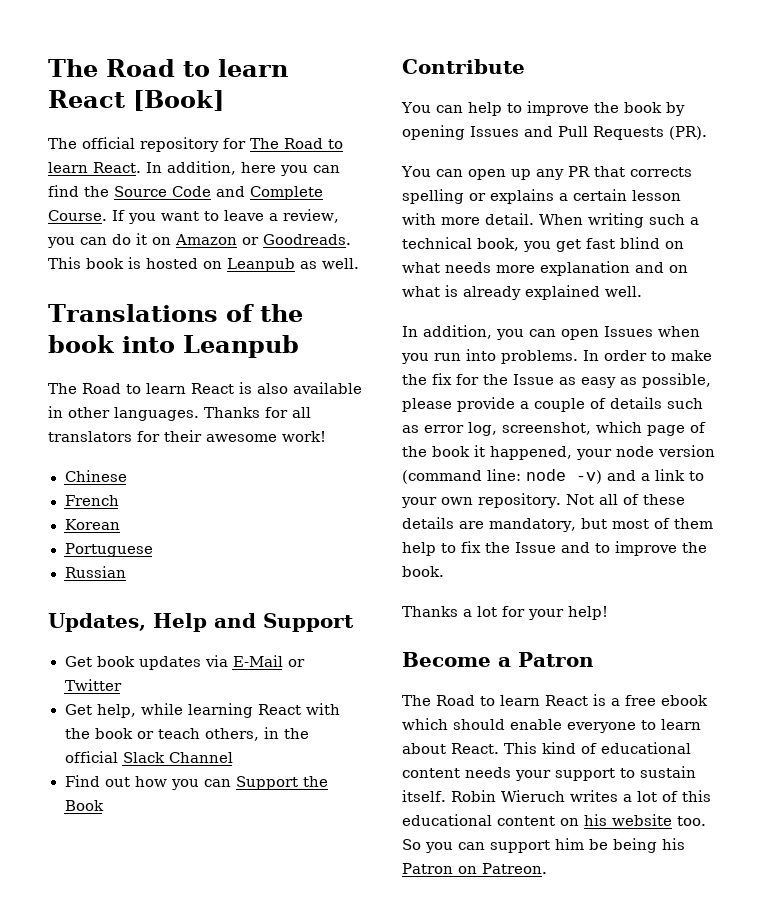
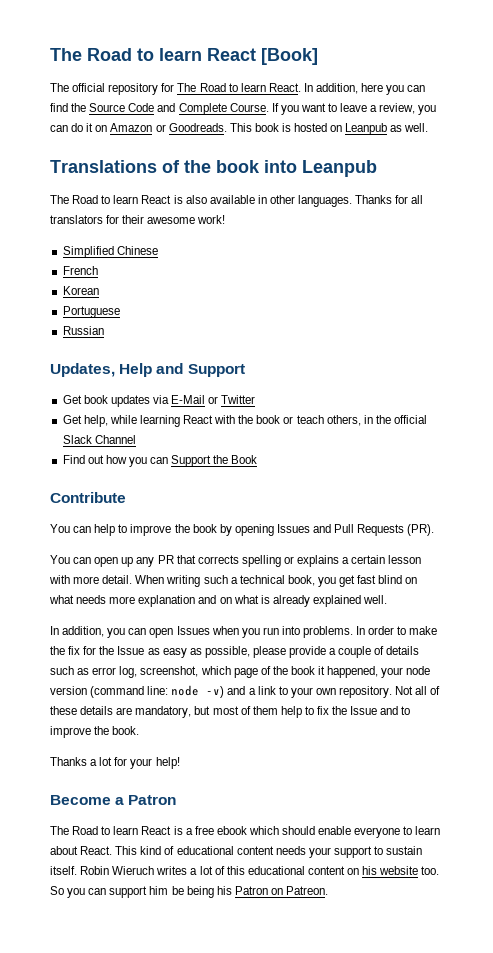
(326, 436) none -> [62,246,114,258] Simplified

